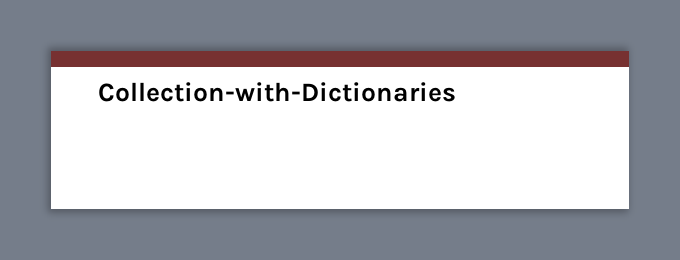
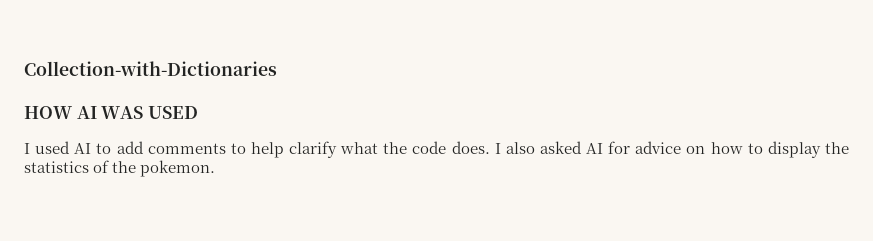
(456, 92) none -> [24,106,199,119] [24,141,850,158] [24,160,216,177] // HOW AI WAS USED // I used AI to add comments to help clarify what the code does. I also asked AI for advice on how to display the statistics of the pokemon.

